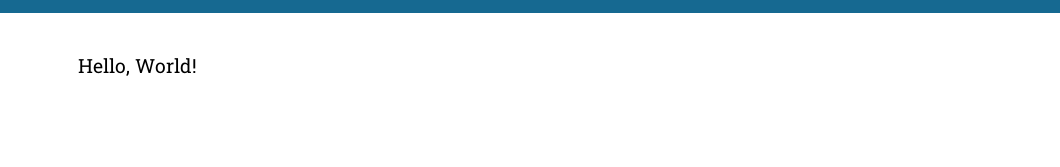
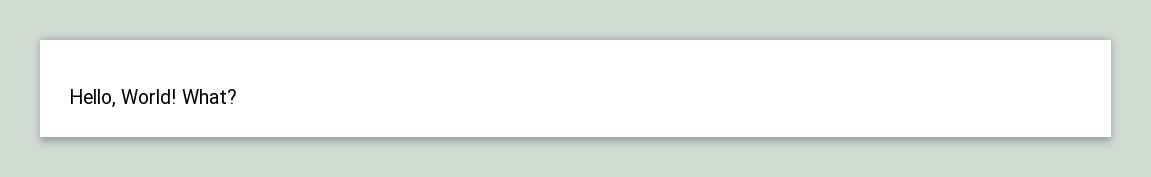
(198, 66) none -> [181,89,237,104] What?

